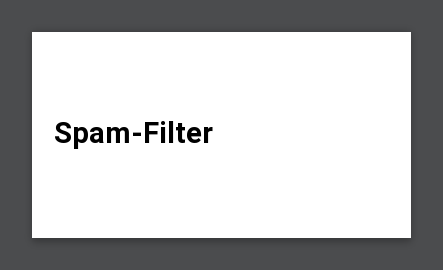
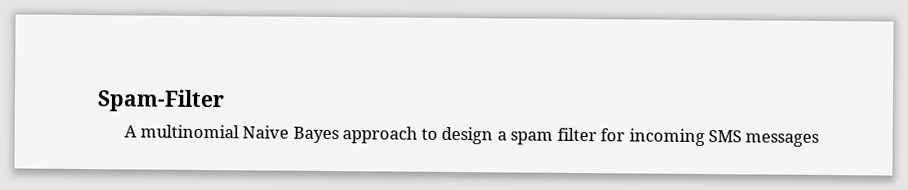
(213, 135) none -> [123,124,820,147] // A multinomial Naive Bayes approach to design a spam filter for incoming SMS messages

